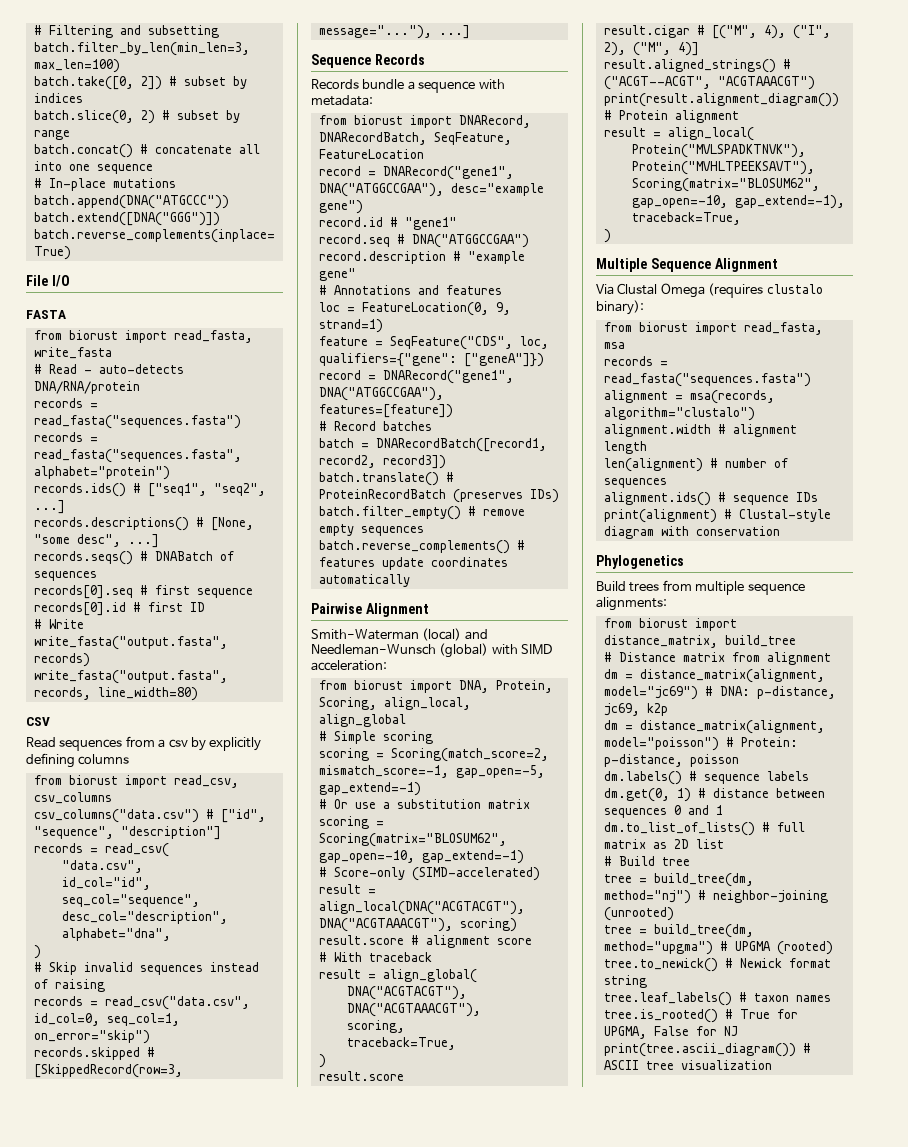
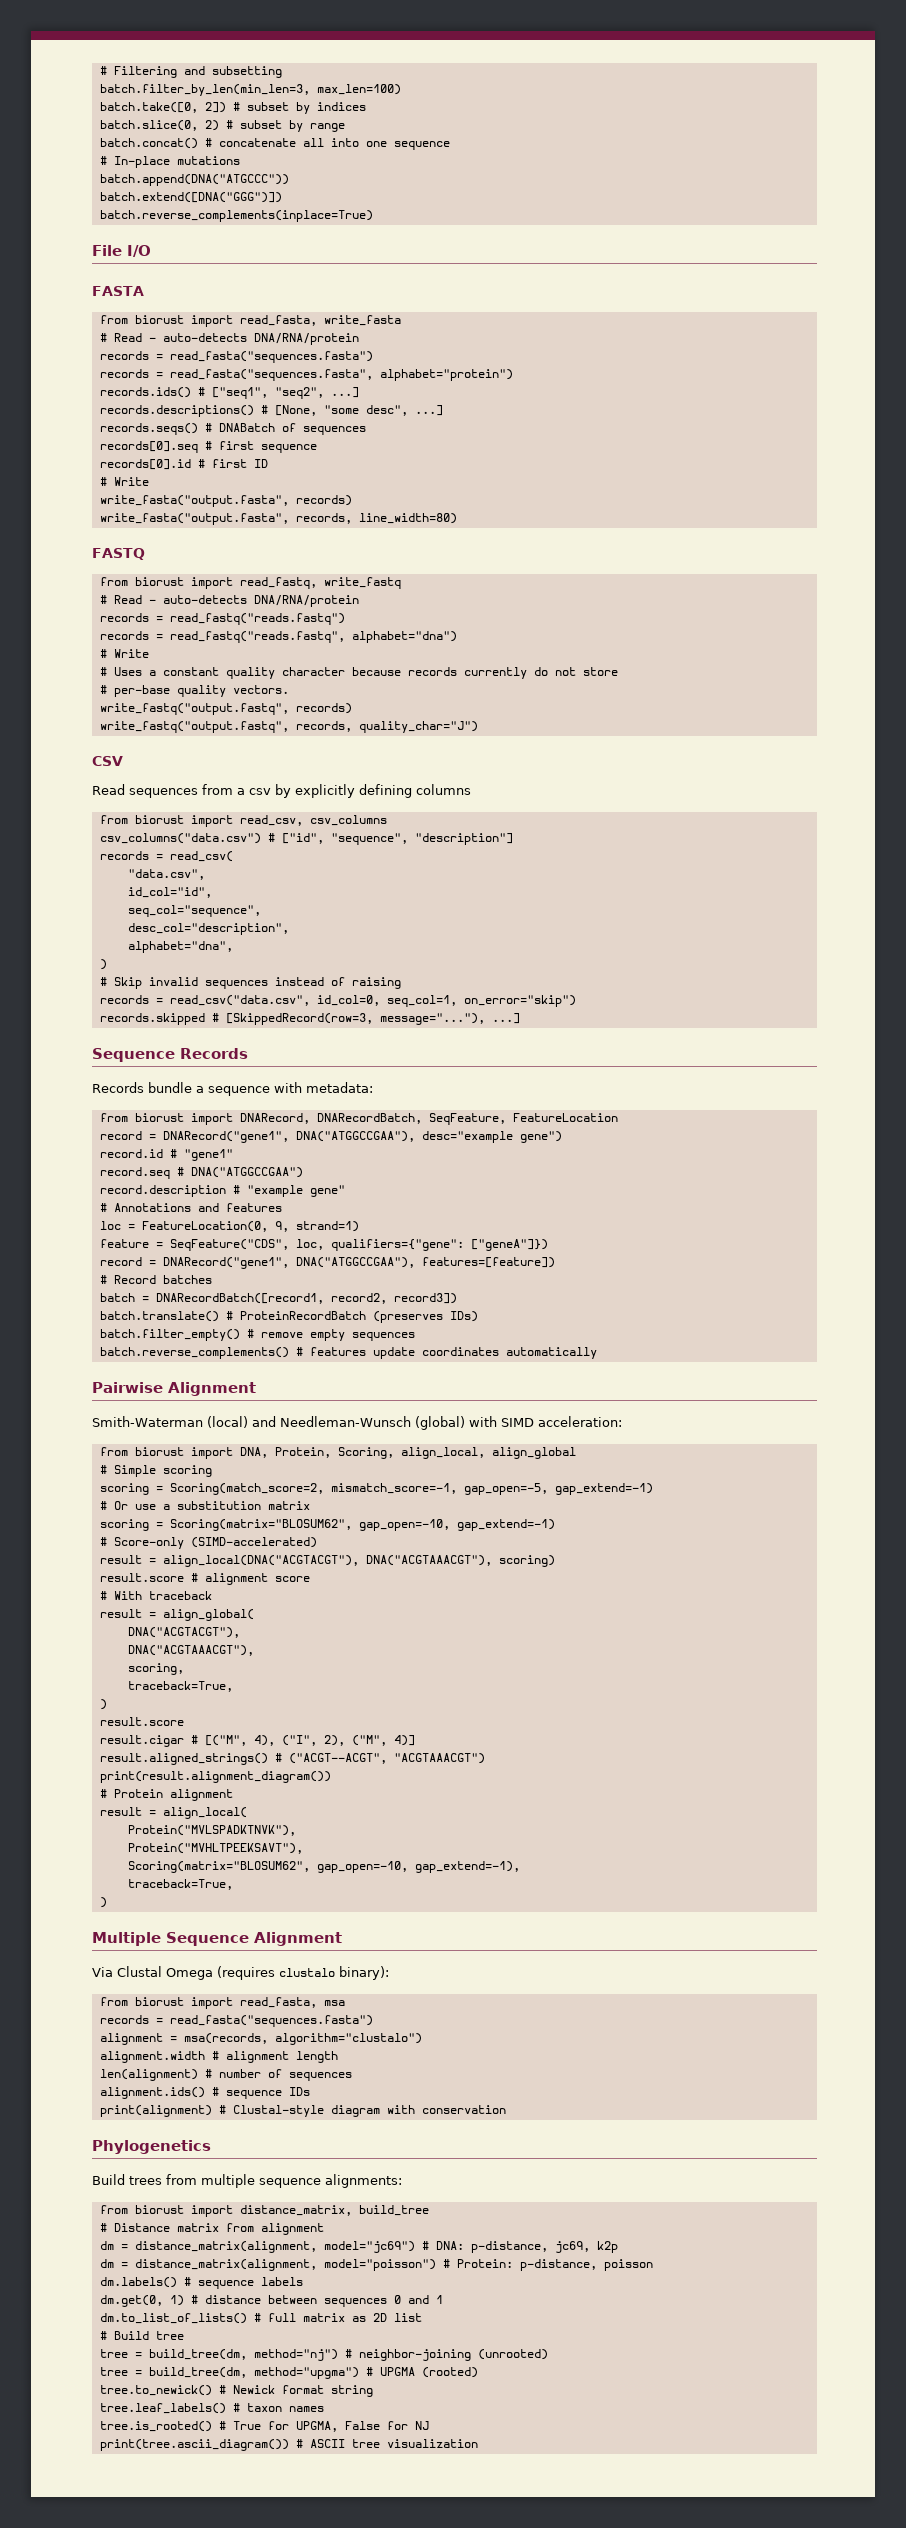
(198, 694) none -> [92,548,145,560] [99,577,401,589] [99,595,359,607] [99,613,345,625] [99,631,457,643] [99,649,149,658] [99,667,618,679] [99,685,289,697] [99,703,352,715] [99,721,478,733] // FASTQ // from biorust import read_fastq, write_fastq // # Read - auto-detects DNA/RNA/protein // records = read_fastq("reads.fastq") // records = read_fastq("reads.fastq", alphabet="dna") // # Write // # Uses a constant quality character because records currently do not store // # per-base quality vectors. // write_fastq("output.fastq", records) // write_fastq("output.fastq", records, quality_char="J")

